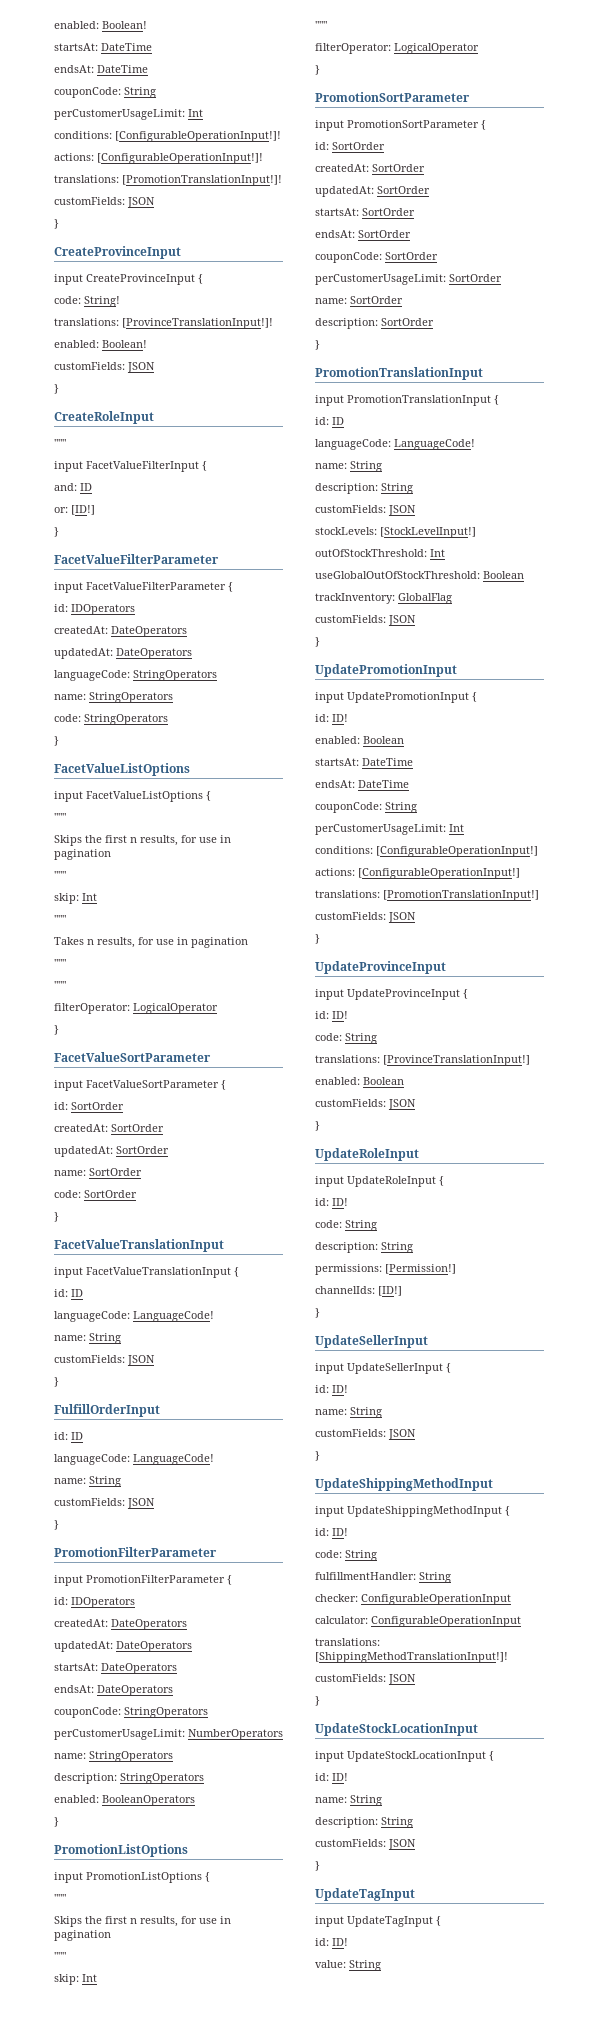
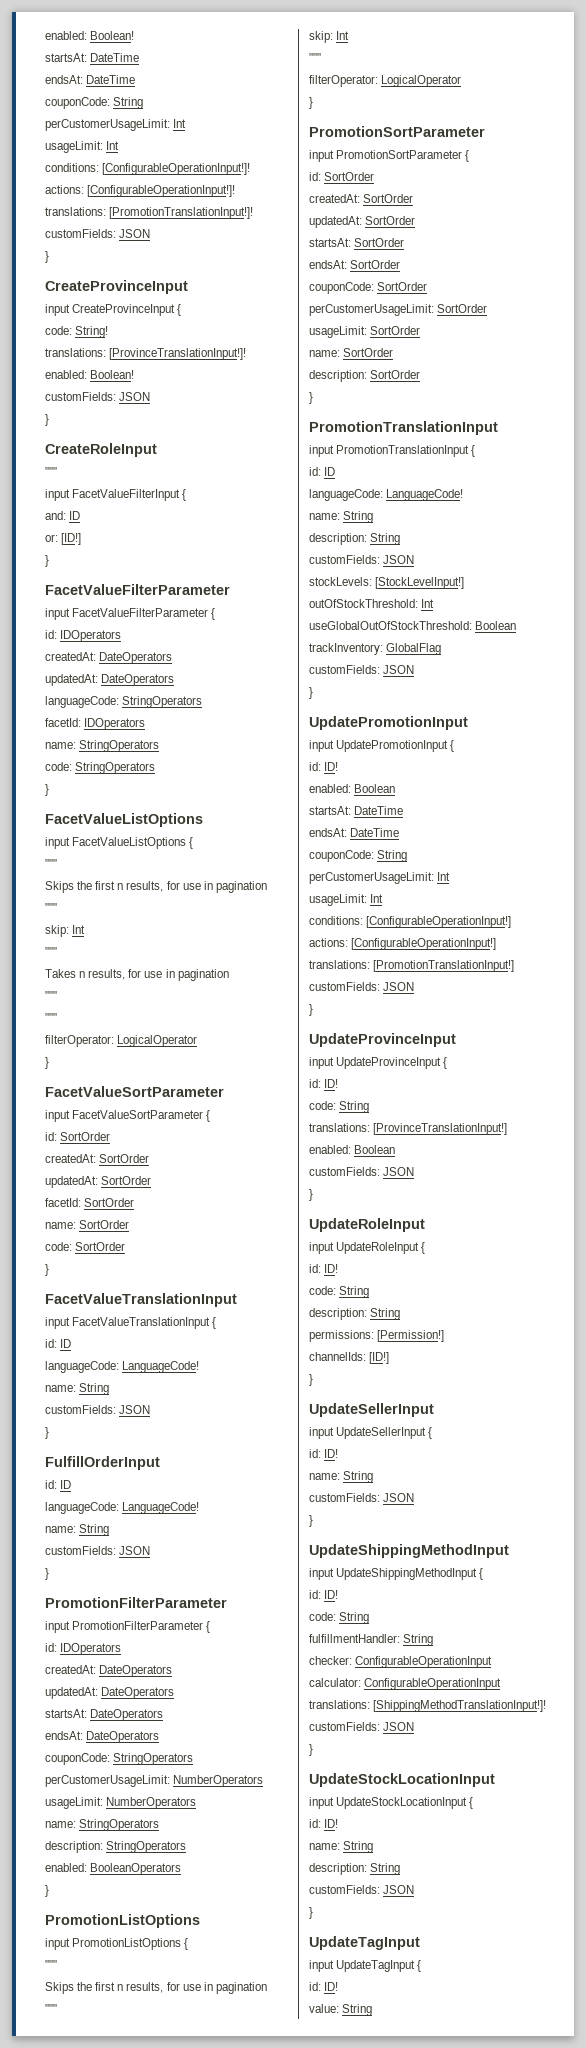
(203, 113) none -> [45,141,120,153] // usageLimit: Int
(217, 675) none -> [45,718,146,730] // facetId: IDOperators
(169, 1150) none -> [45,1198,135,1207] // facetId: SortOrder
(283, 1734) none -> [45,1797,197,1809] // usageLimit: NumberOperators
(502, 278) none -> [309,326,421,338] // usageLimit: SortOrder
(464, 828) none -> [309,894,384,906] // usageLimit: Int

